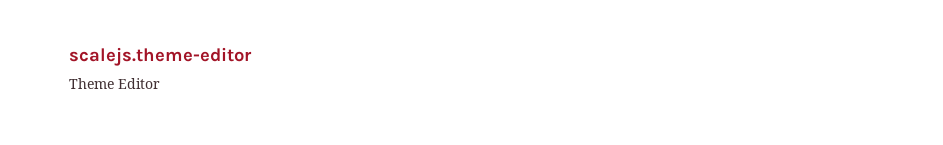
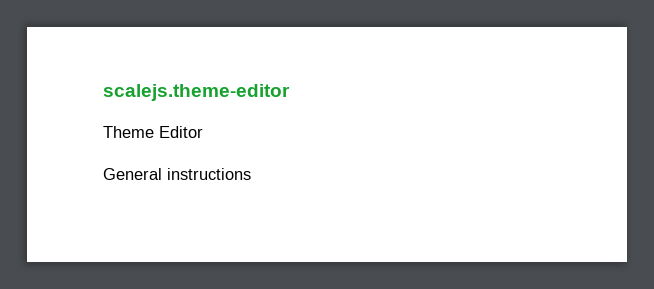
(160, 83) none -> [103,168,251,180] // General instructions

